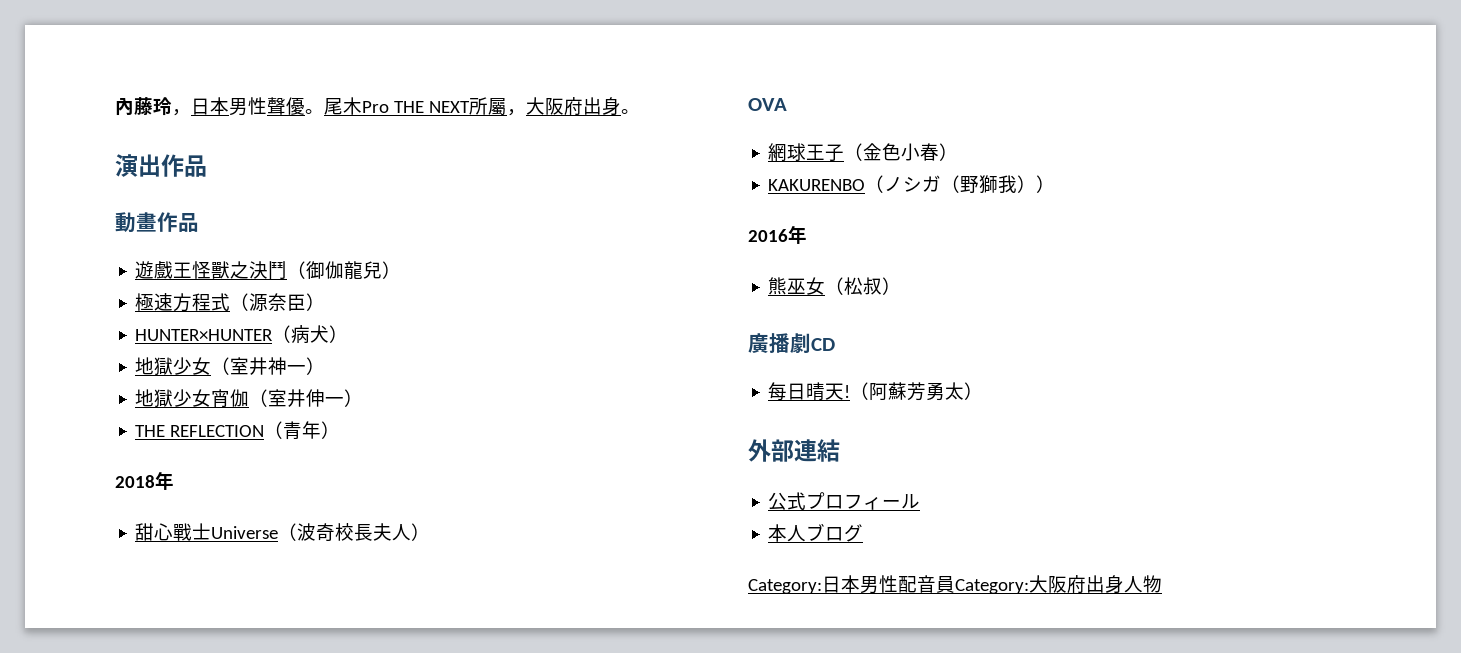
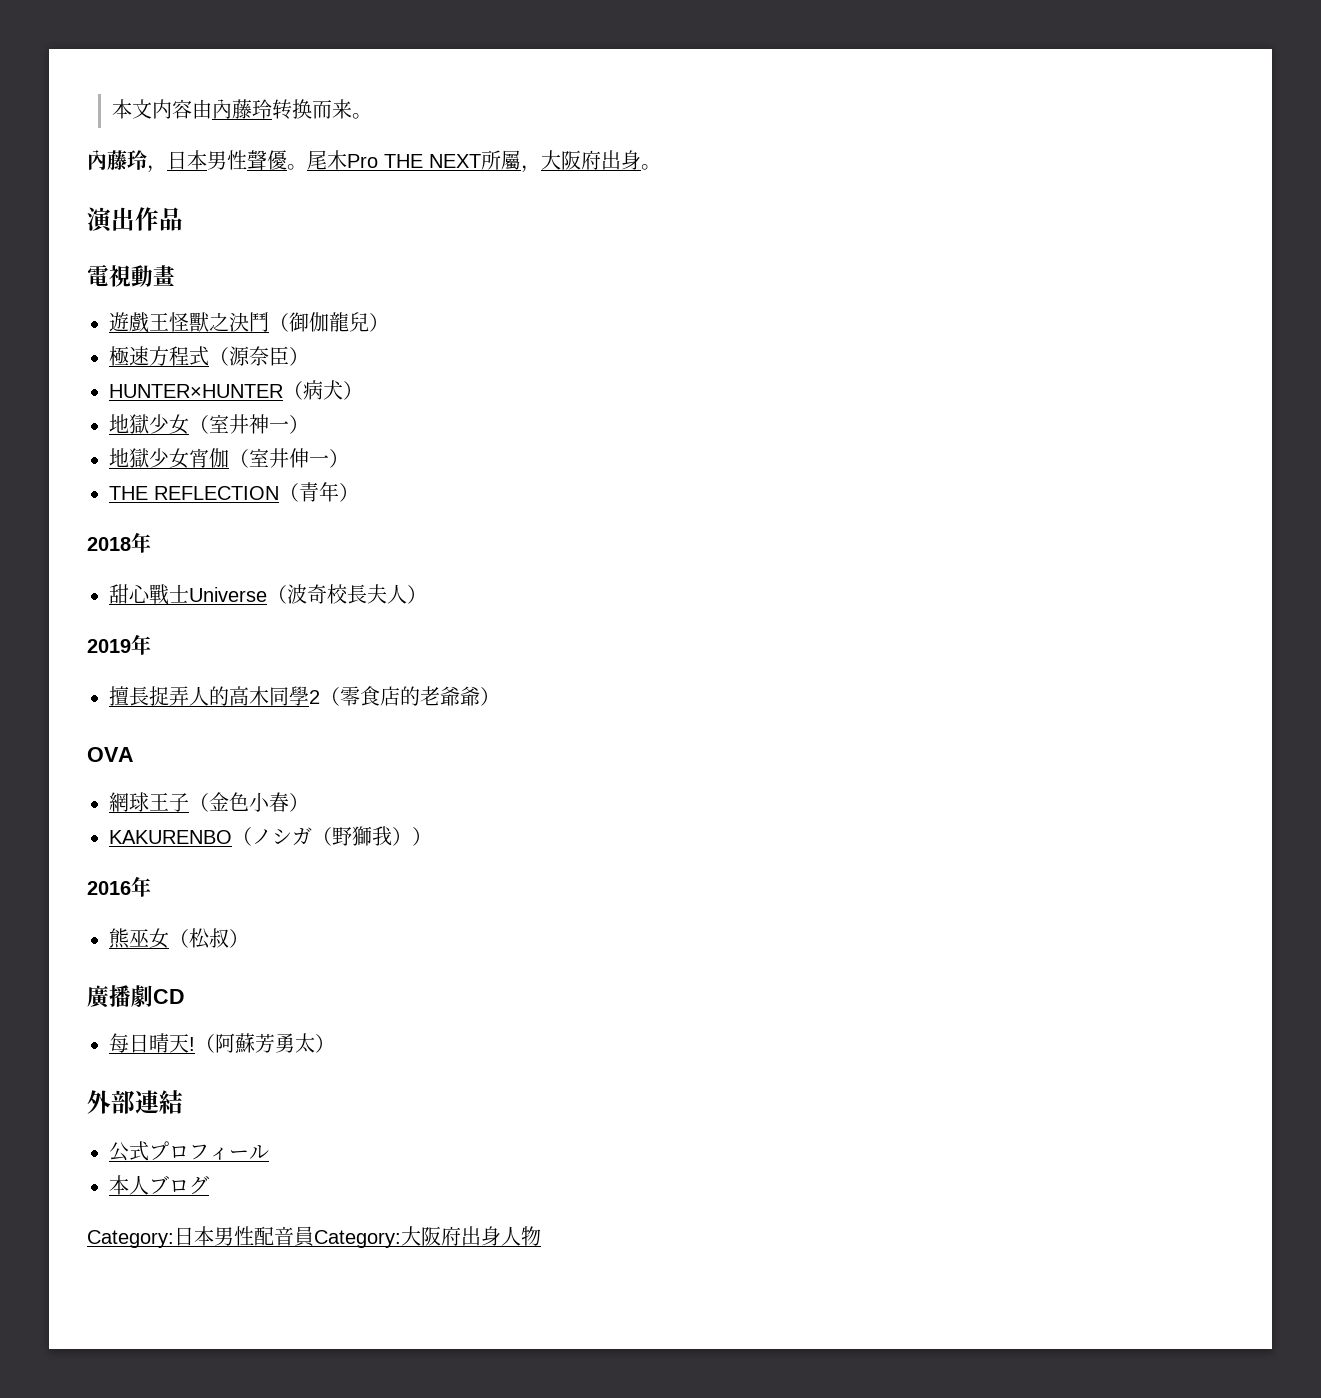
(115, 107) none -> [112,99,373,120] 本文内容由內藤玲转换而来。 //
(207, 166) none -> [87,264,131,287] 電視
[157,212,199,232] 作品 -> (175, 275) none
(431, 532) none -> [87,634,151,655] [109,686,500,706] // 2019年 // 擅長捉弄人的高木同學2（零食店的老爺爺）

